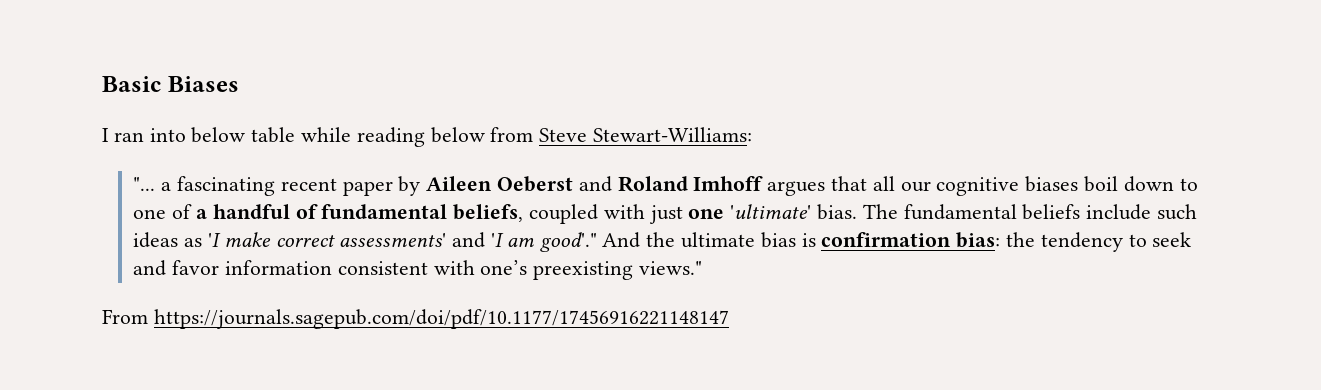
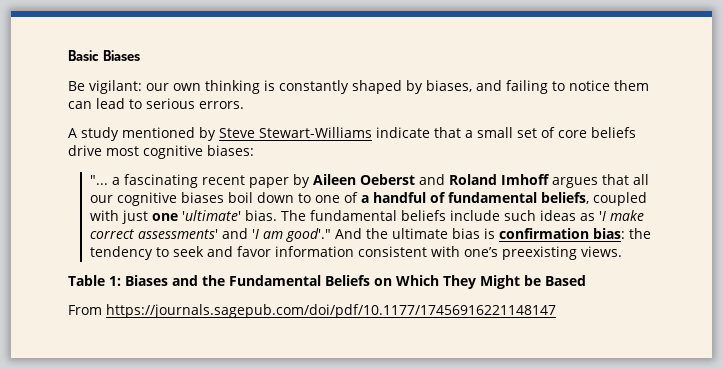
[102,127,753,147] I ran into below table while reading below from Steve Stewart-Williams: -> [68,80,649,94] [68,98,244,109] [68,127,636,141] [68,145,254,159] Be vigilant: our own thinking is constantly shaped by biases, and failing to notice them can lead to serious errors. // A study mentioned by Steve Stewart-Williams indicate that a small set of core beliefs drive most cognitive biases:
[638,261,702,275] views." -> [580,246,622,257] [68,275,586,289] views. // Table 1: Biases and the Fundamental Beliefs on Which They Might be Based

